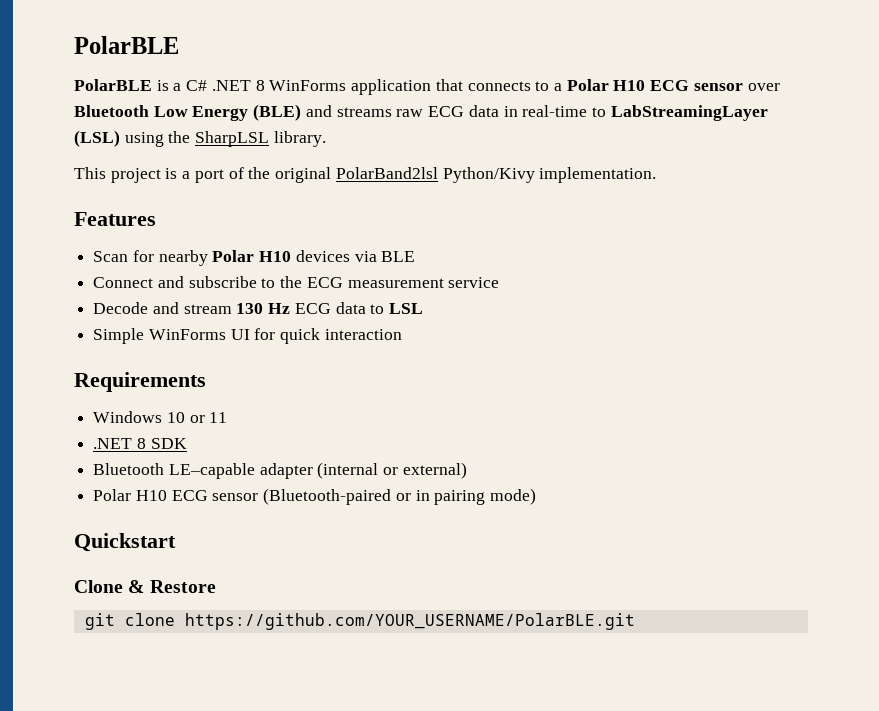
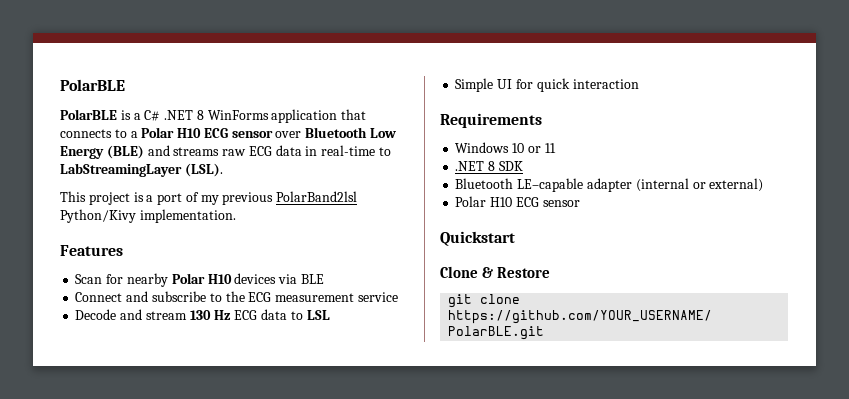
[74,130,326,147] (LSL) using the SharpLSL library. -> [184,163,223,177] (LSL).
[248,167,332,183] the original -> [200,192,274,205] my previous
[148,329,226,340] WinForms -> (494, 85) none
[263,488,537,505] (Bluetooth-paired or in pairing mode) -> (580, 203) none

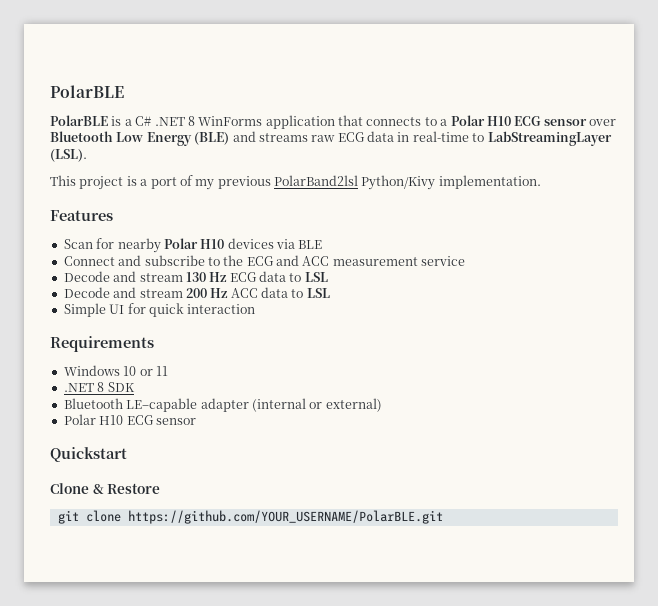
(272, 297) none -> [276,255,330,266] and ACC
(330, 315) none -> [63,287,330,298] // Decode and stream 200 Hz ACC data to LSL

